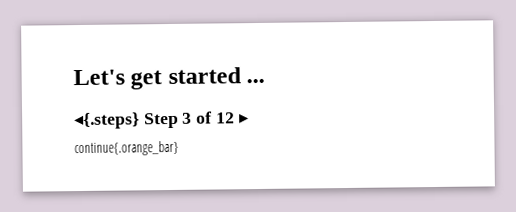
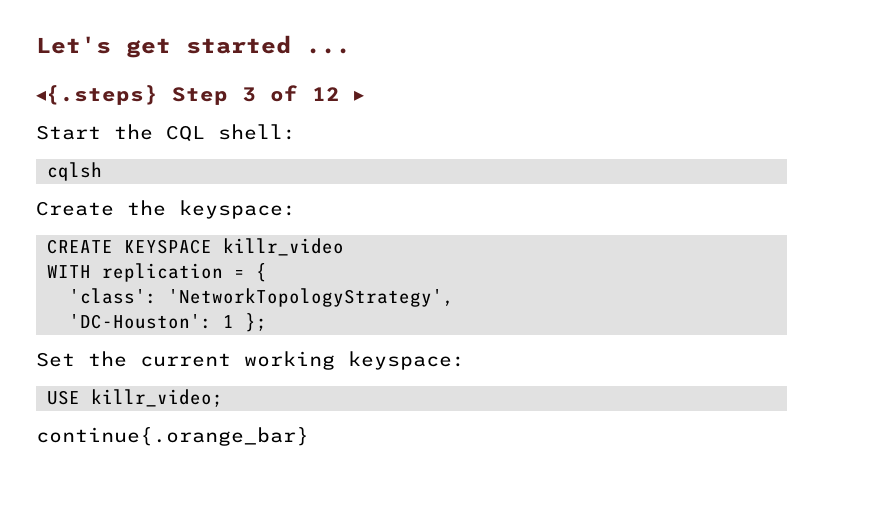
(249, 118) none -> [36,124,296,142] [47,162,103,181] [36,200,296,219] [47,238,345,256] [47,263,268,282] [69,288,455,307] [69,313,268,332] [36,351,465,370] [47,389,224,407] // Start the CQL shell: // cqlsh // Create the keyspace: // CREATE KEYSPACE killr_video // WITH replication = { // 'class': 'NetworkTopologyStrategy', // 'DC-Houston': 1 }; // Set the current working keyspace: // USE killr_video;

